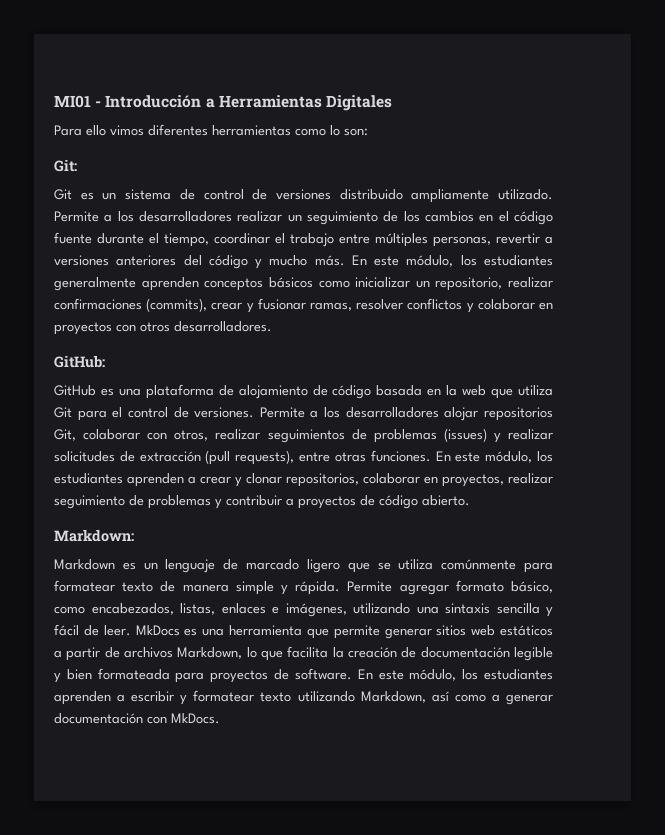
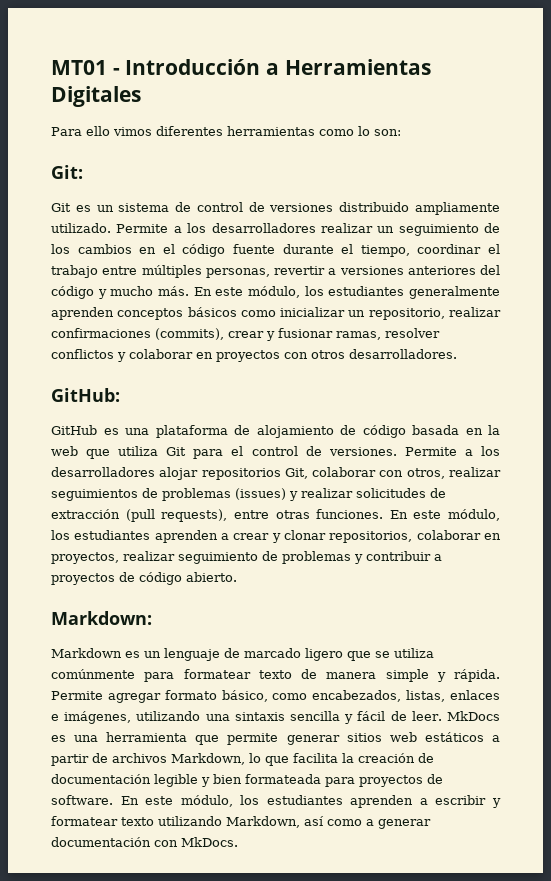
[54,95,91,108] MI01 -> [51,60,107,75] MT01

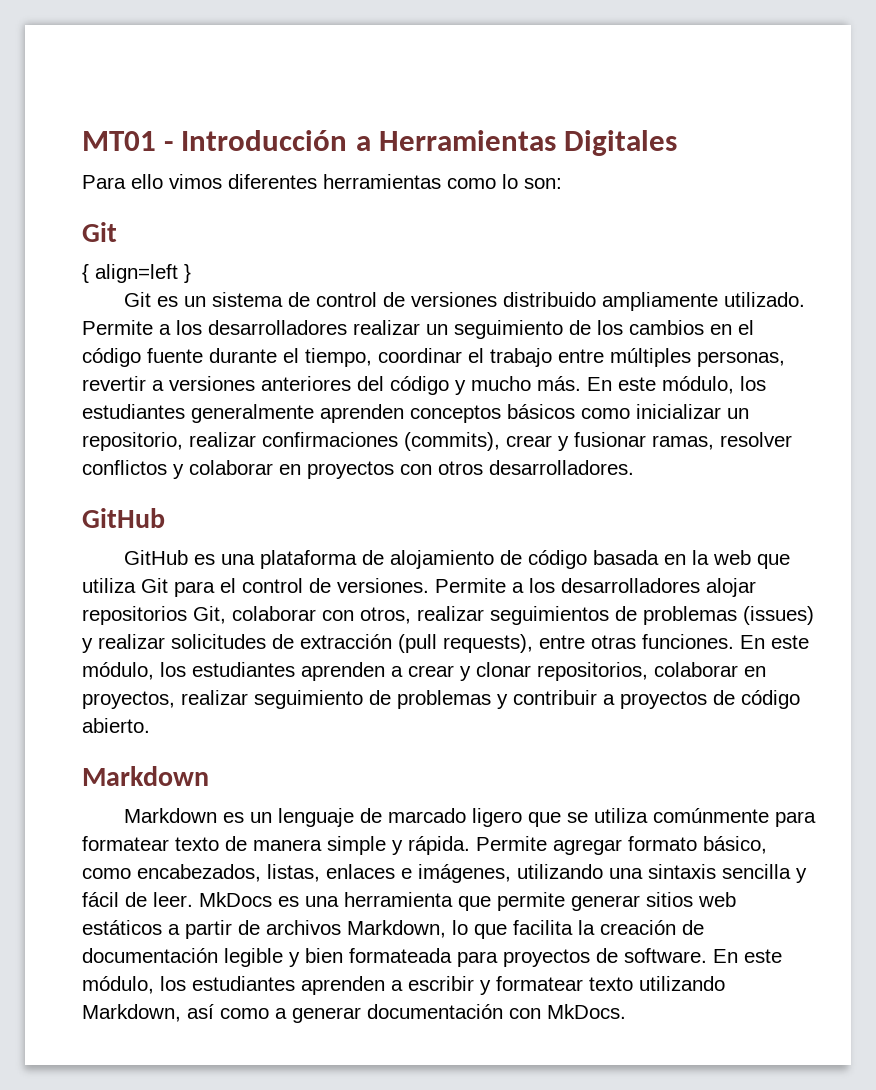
[51,165,83,179] Git: -> [82,222,117,242] [82,264,191,283] Git // { align=left }
[51,388,120,402] GitHub: -> [82,508,165,528] GitHub
[51,611,152,625] Markdown: -> [82,766,209,786] Markdown

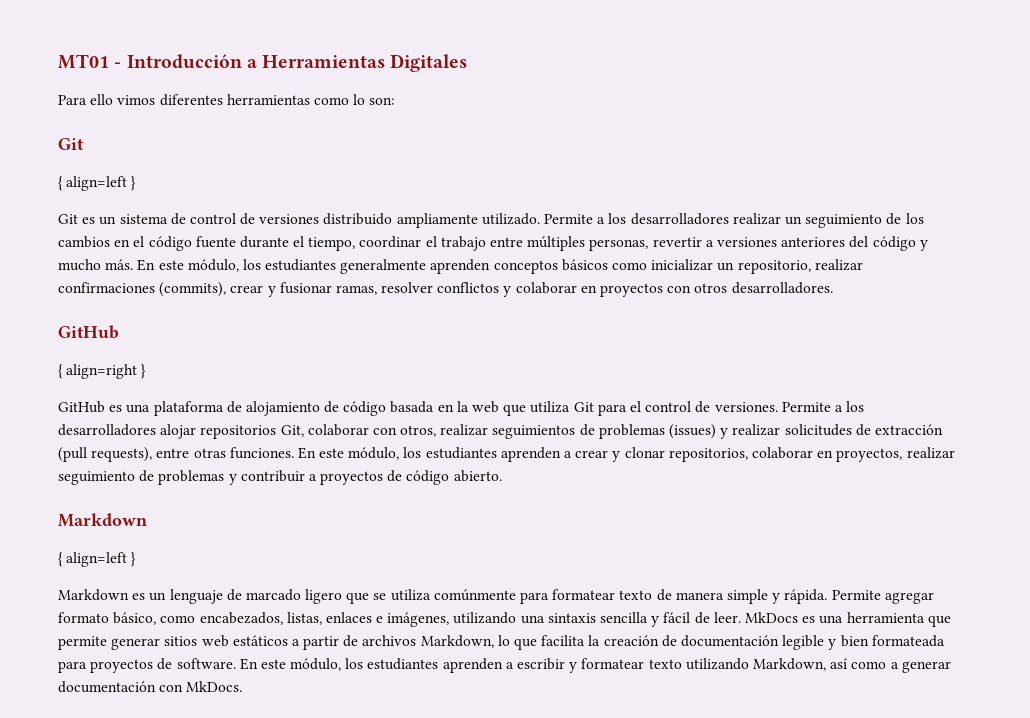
(165, 518) none -> [58,364,147,379] // { align=right }
(209, 776) none -> [58,552,137,567] // { align=left }

